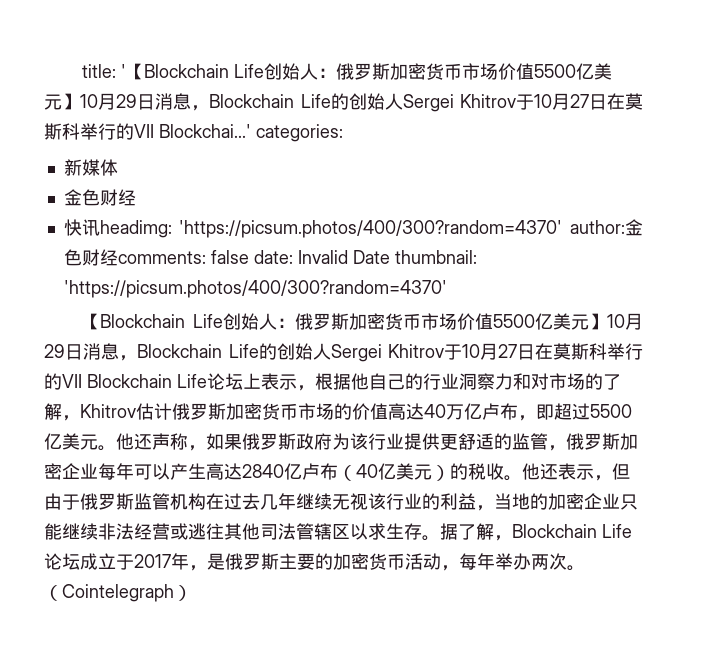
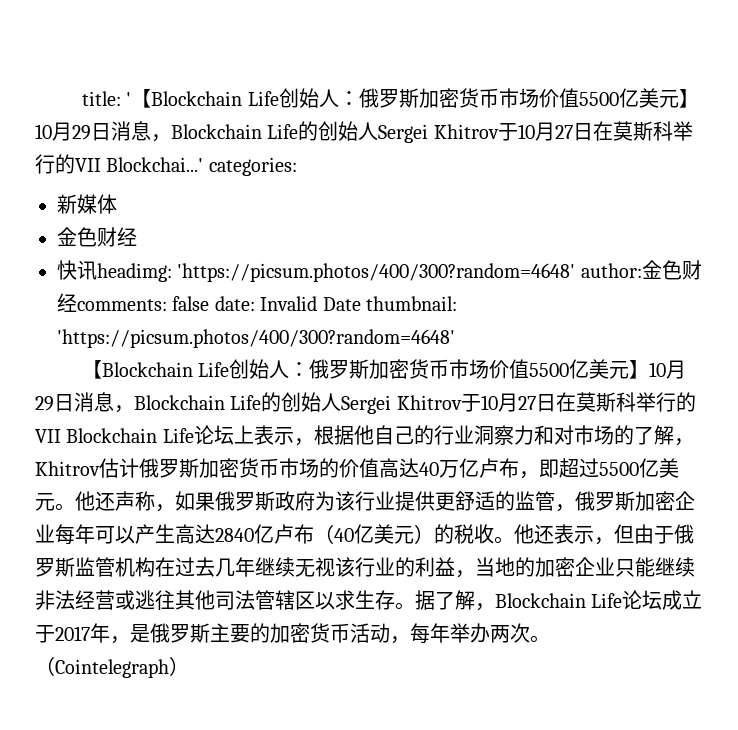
[179,220,563,238] 'https://picsum.photos/400/300?random=4370' -> [177,263,576,282] 'https://picsum.photos/400/300?random=4648'
[63,280,447,298] 'https://picsum.photos/400/300?random=4370' -> [57,329,455,348] 'https://picsum.photos/400/300?random=4648'

